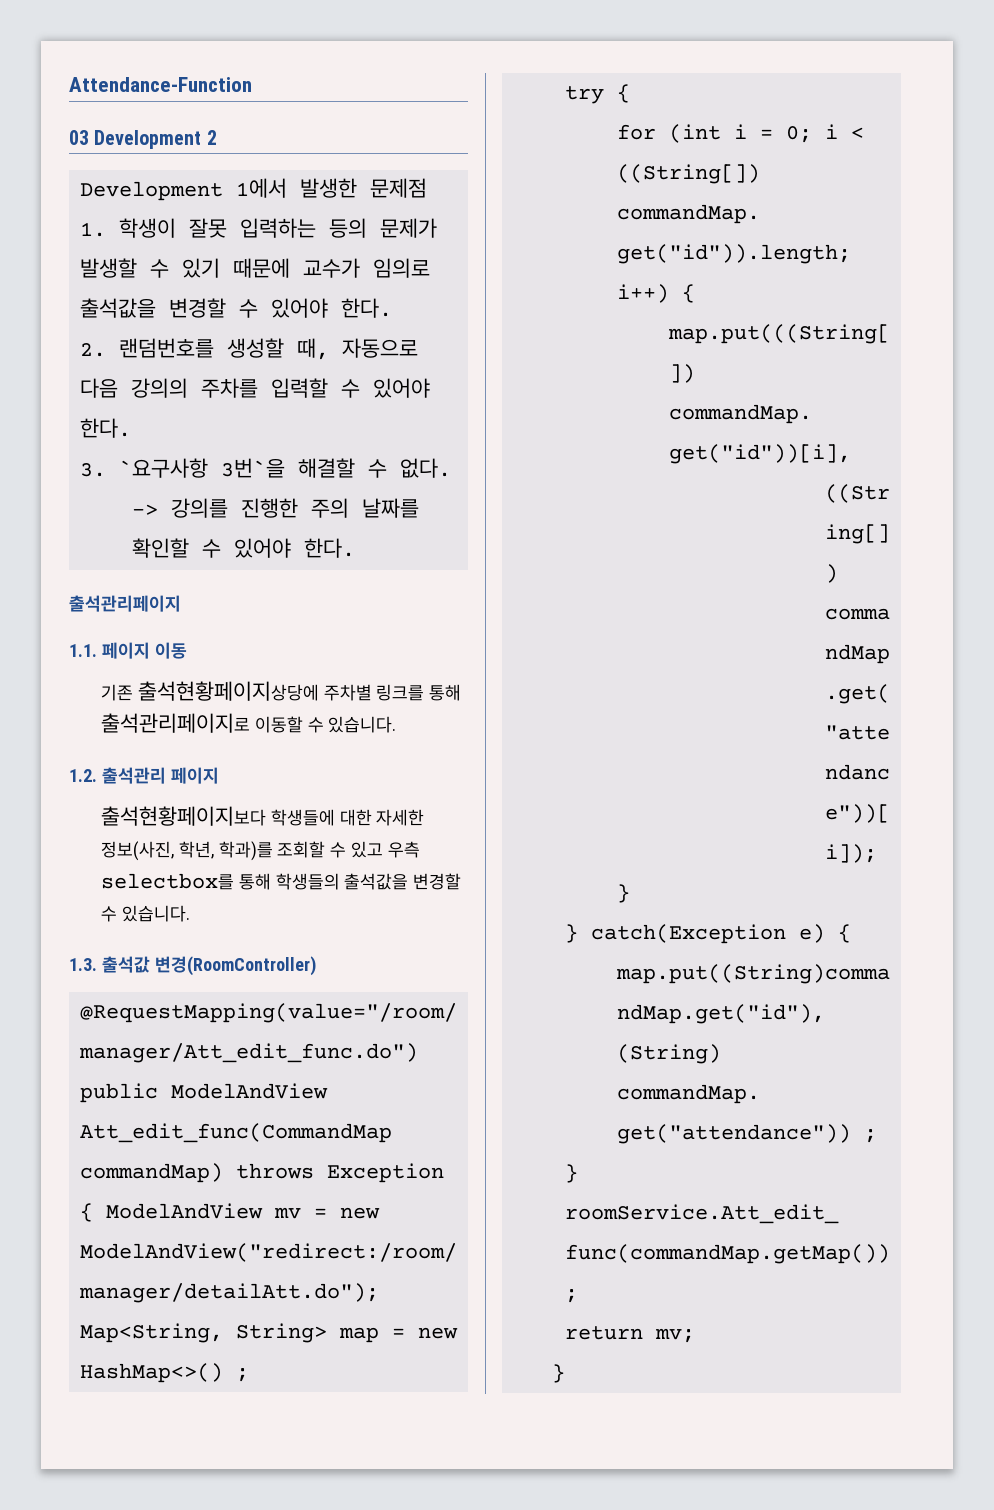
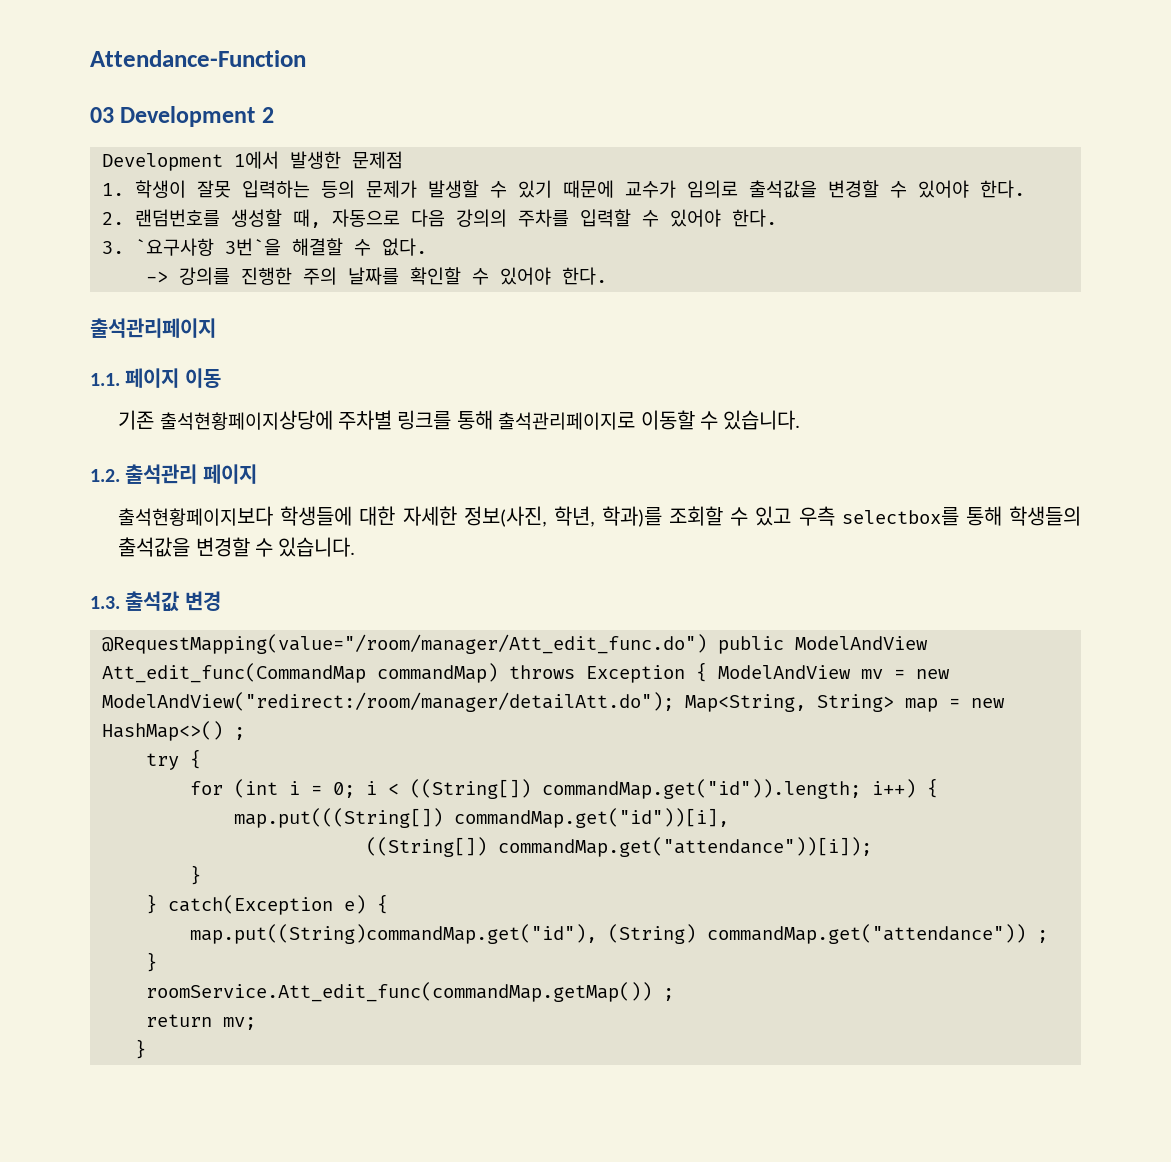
[154,956,316,976] 변경(RoomController) -> [184,591,221,611] 변경

